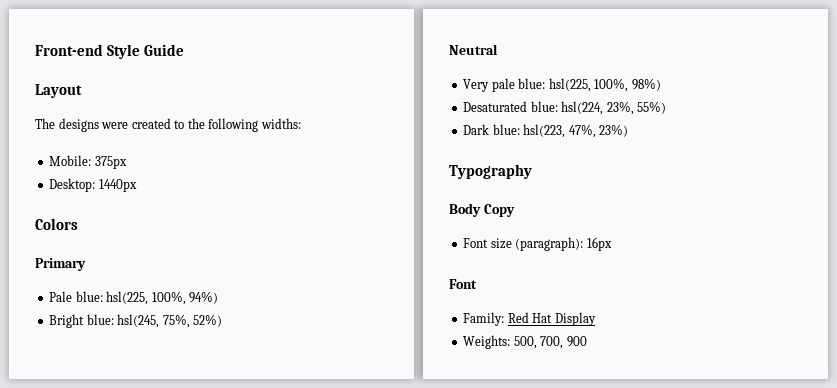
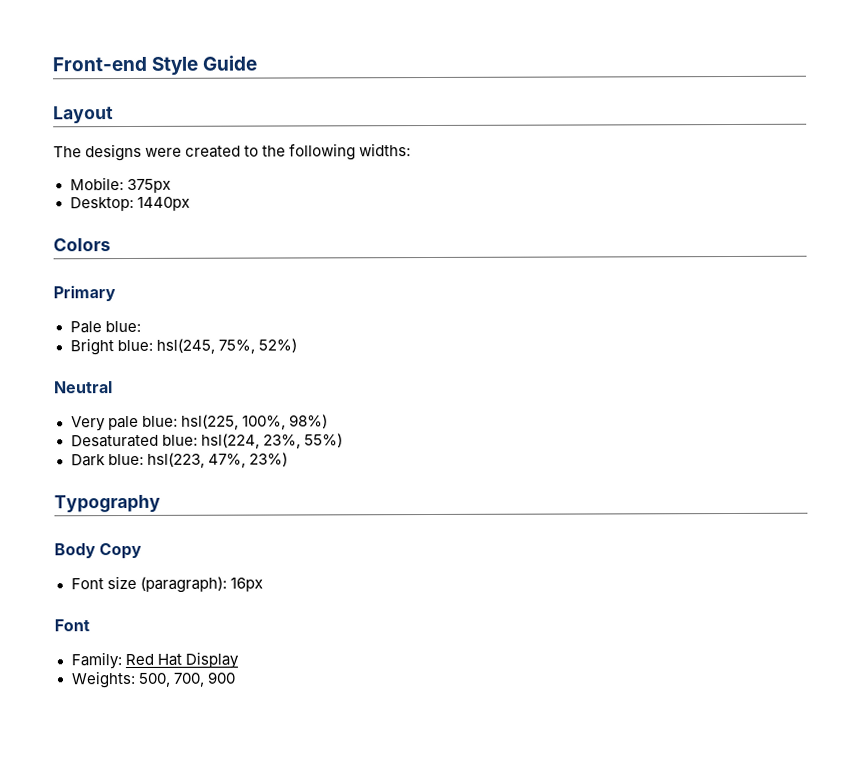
[106,291,219,305] hsl(225, 100%, 94%) -> (141, 326) none

